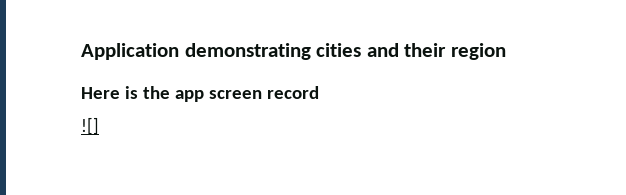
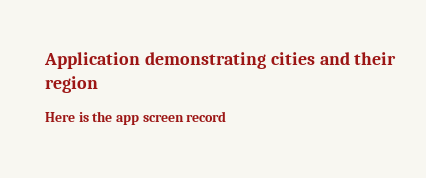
[81,117,99,135] // ![] -> (227, 116) none

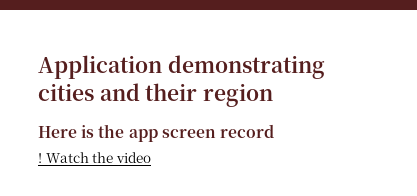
(227, 116) none -> [38,152,151,163] // ! Watch the video

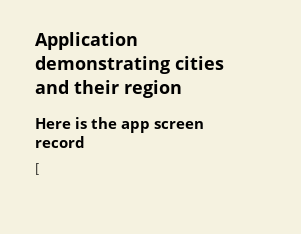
[38,152,151,163] ! Watch the video -> [35,163,39,175] [

